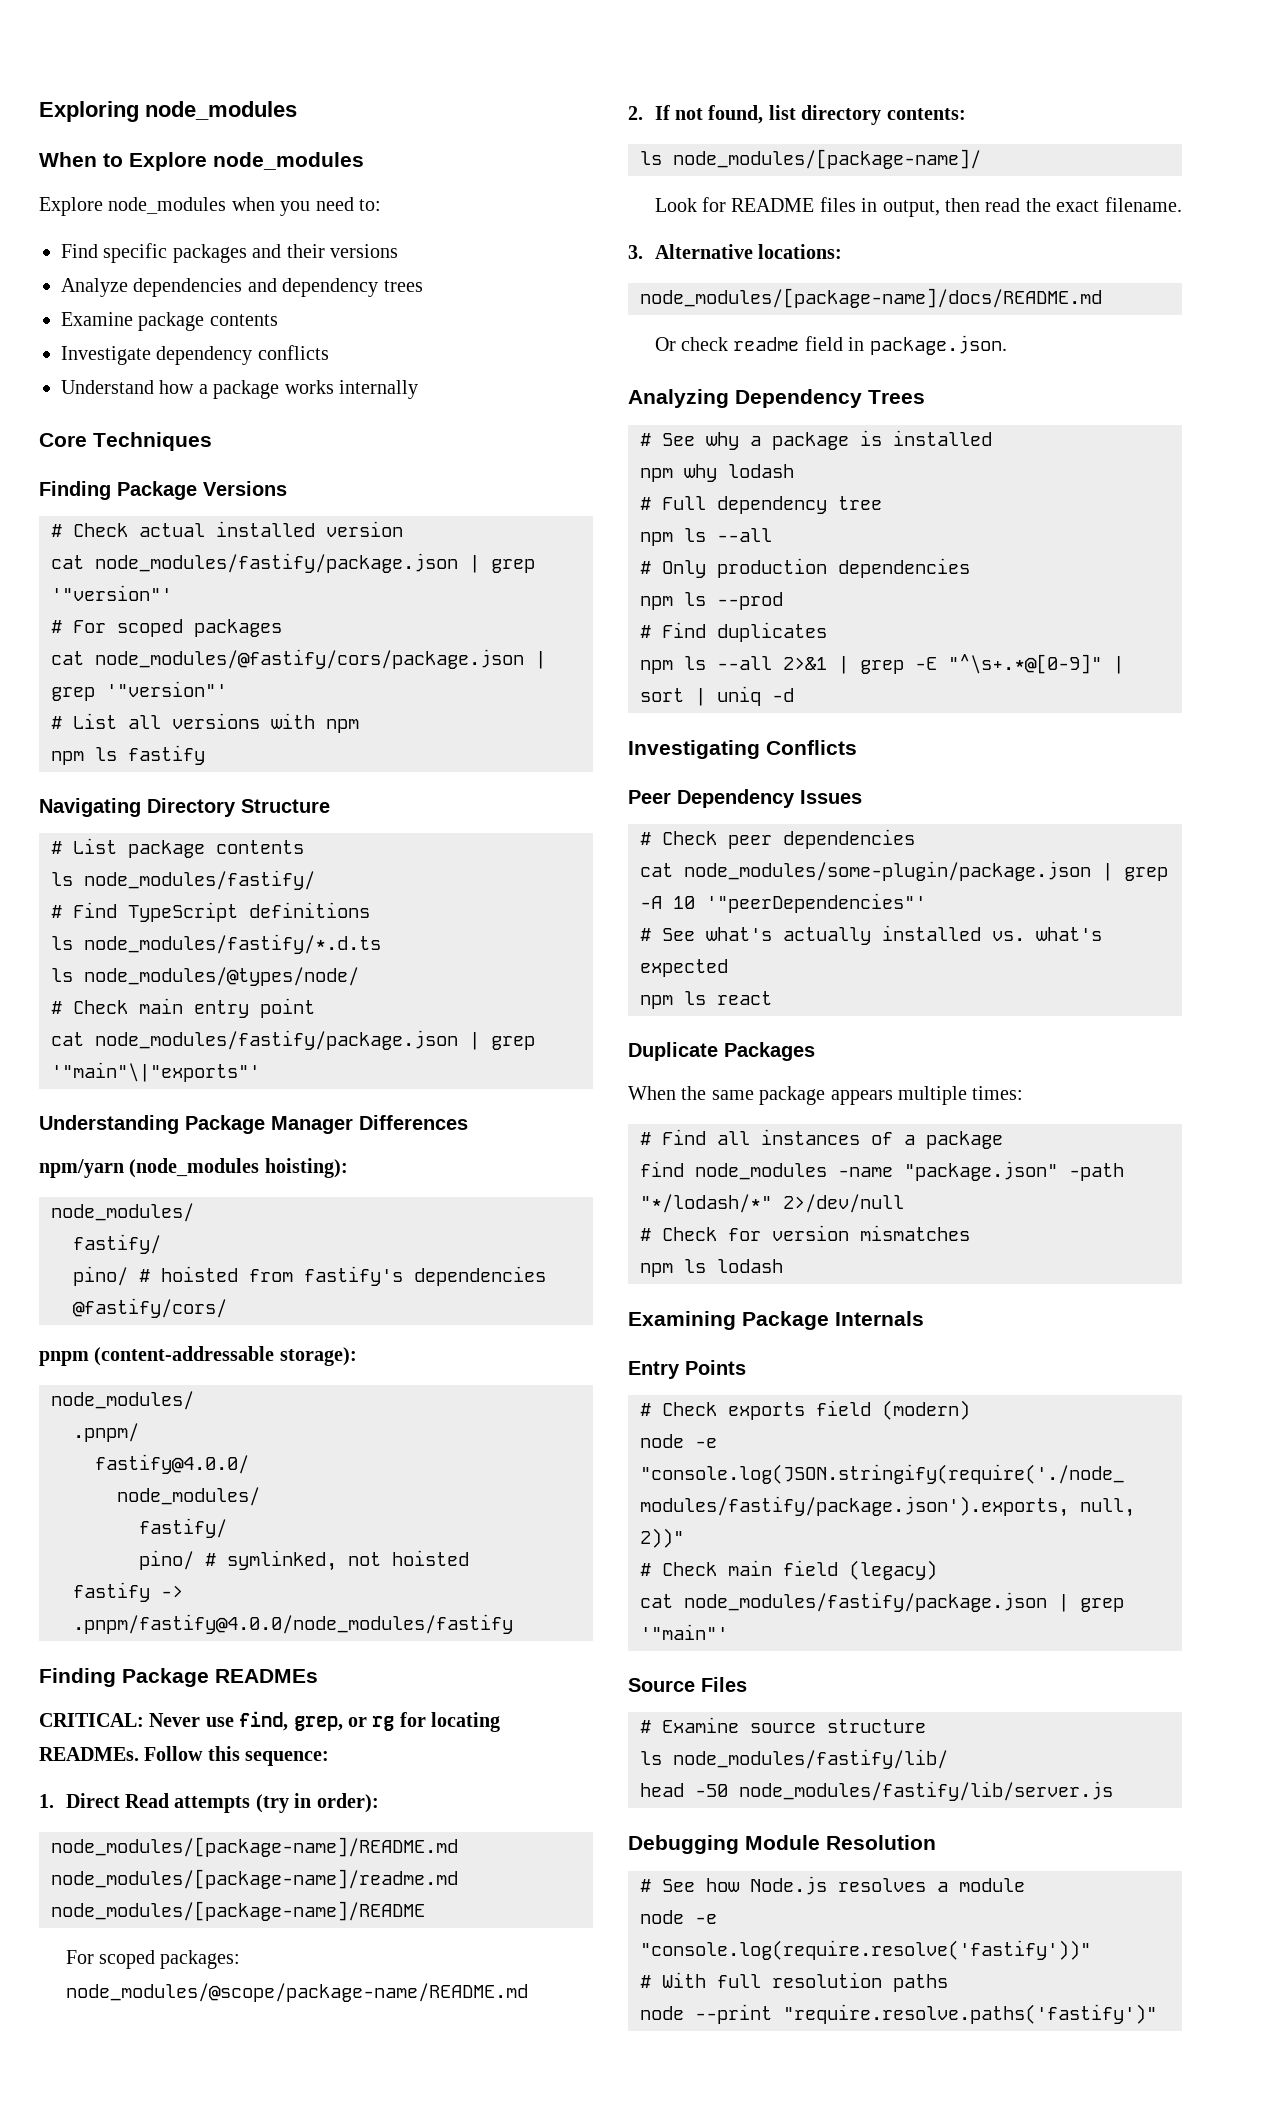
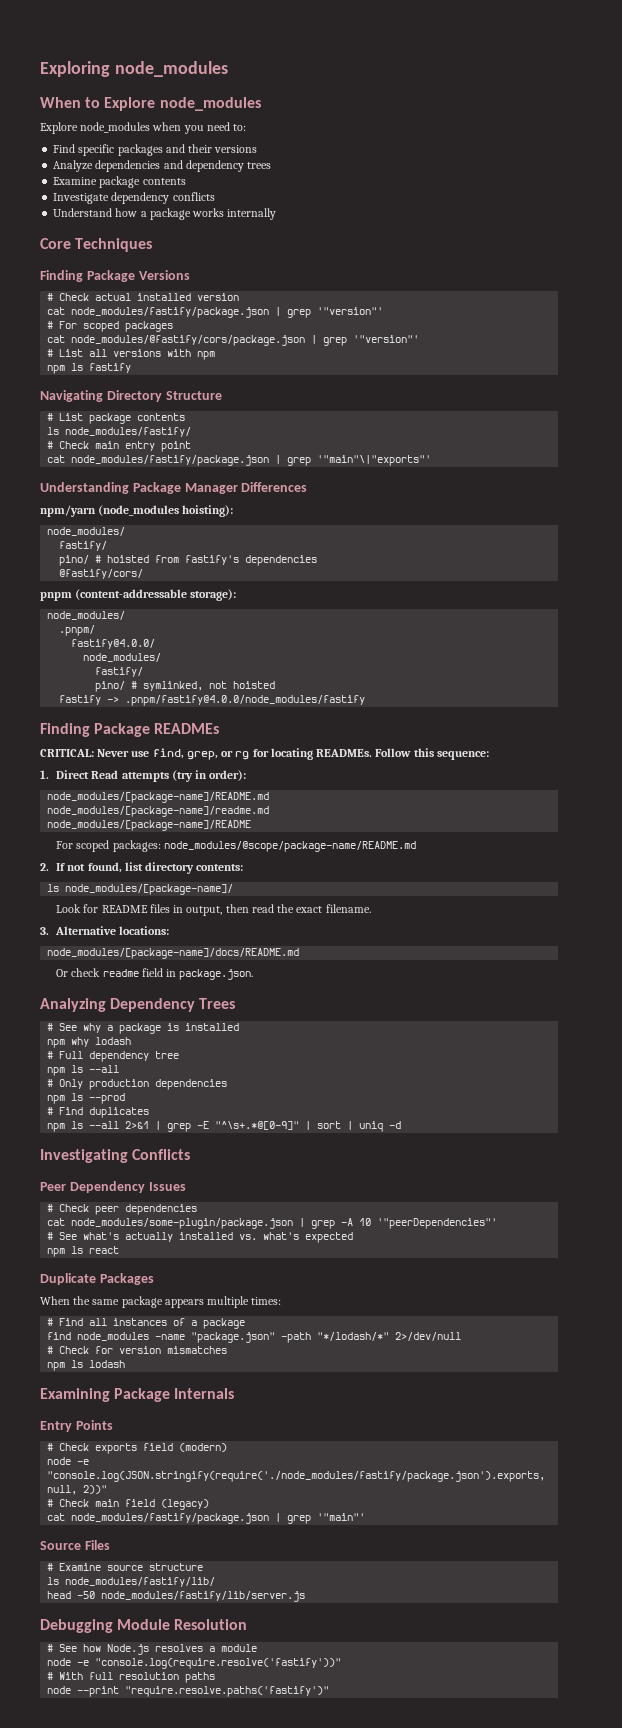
[51,902,370,922] [51,934,381,954] [51,967,359,986] // # Find TypeScript definitions // ls node_modules/fastify/*.d.ts // ls node_modules/@types/node/ -> (192, 432) none

